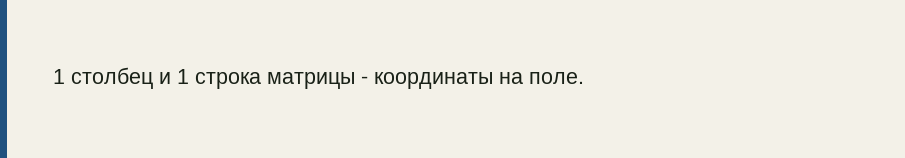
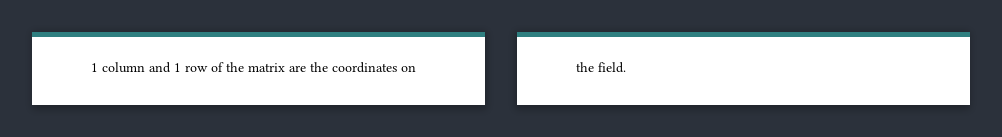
[53,67,584,89] 1 столбец и 1 строка матрицы - координаты на поле. -> [91,62,626,73] 1 column and 1 row of the matrix are the coordinates on the field.

